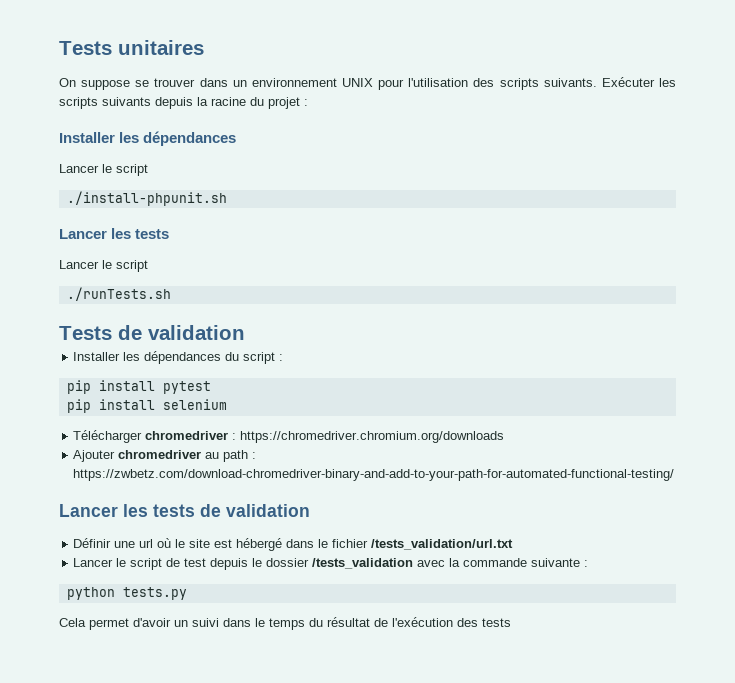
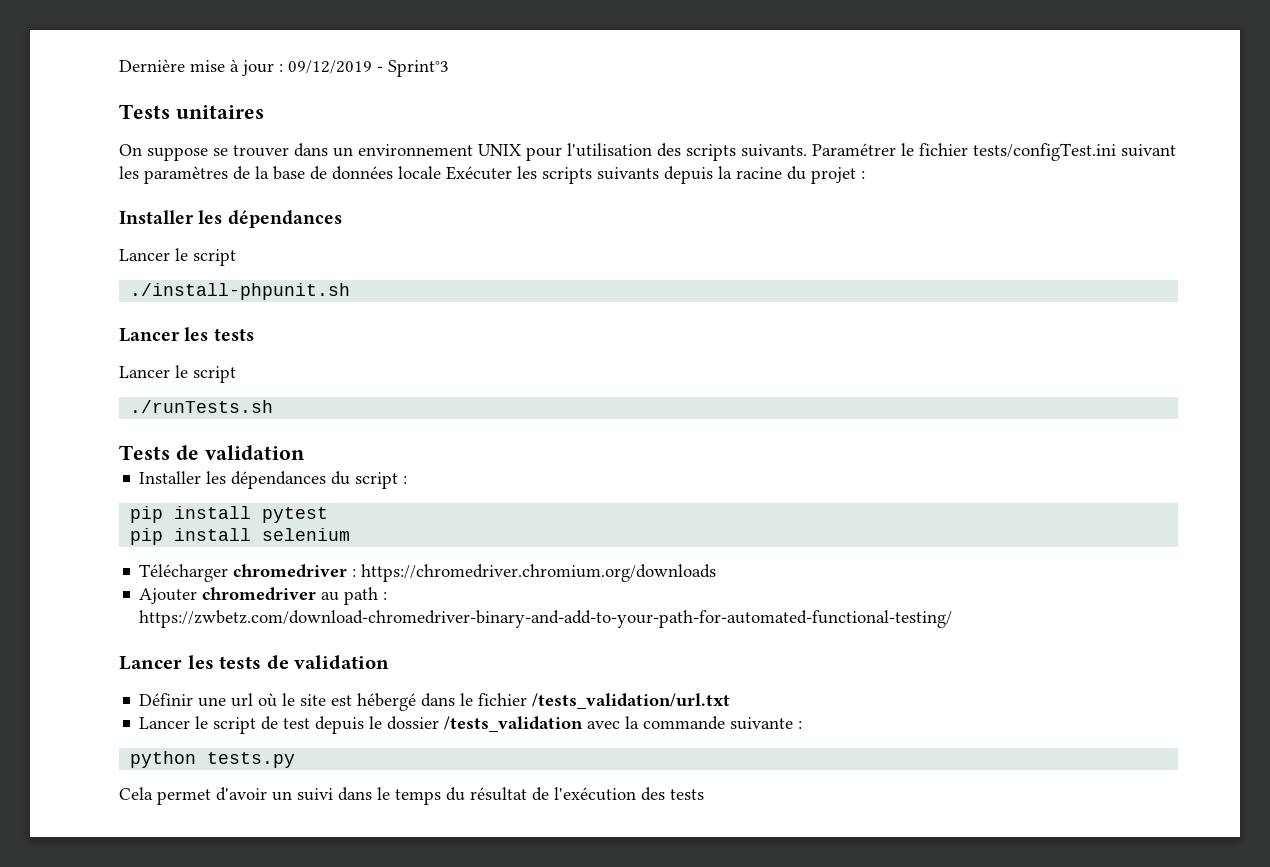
(59, 48) none -> [119,59,449,77] Dernière mise à jour : 09/12/2019 - Sprint°3 //
(597, 82) none -> [812,143,1176,161] [119,166,441,184] Paramétrer le fichier tests/configTest.ini suivant les paramètres de la base de données locale

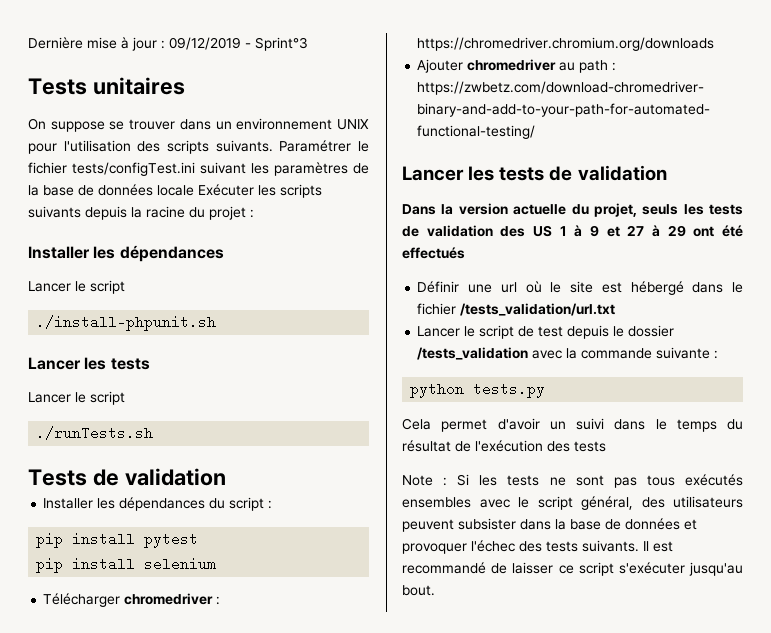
(390, 662) none -> [402,203,743,217] [402,225,743,237] [402,247,465,259] // Dans la version actuelle du projet, seuls les tests de validation des US 1 à 9 et 27 à 29 ont été effectués
(704, 794) none -> [402,474,743,488] [402,496,743,510] [402,518,697,532] [402,540,673,554] [402,562,743,576] [402,585,435,596] // Note : Si les tests ne sont pas tous exécutés ensembles avec le script général, des utilisateurs peuvent subsister dans la base de données et provoquer l'échec des tests suivants. Il est recommandé de laisser ce script s'exécuter jusqu'au bout.

